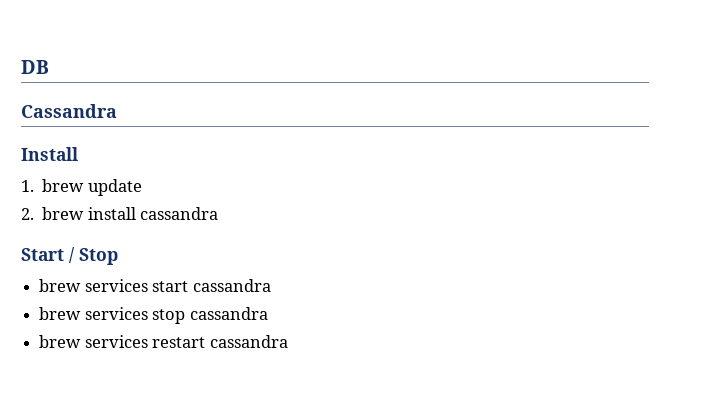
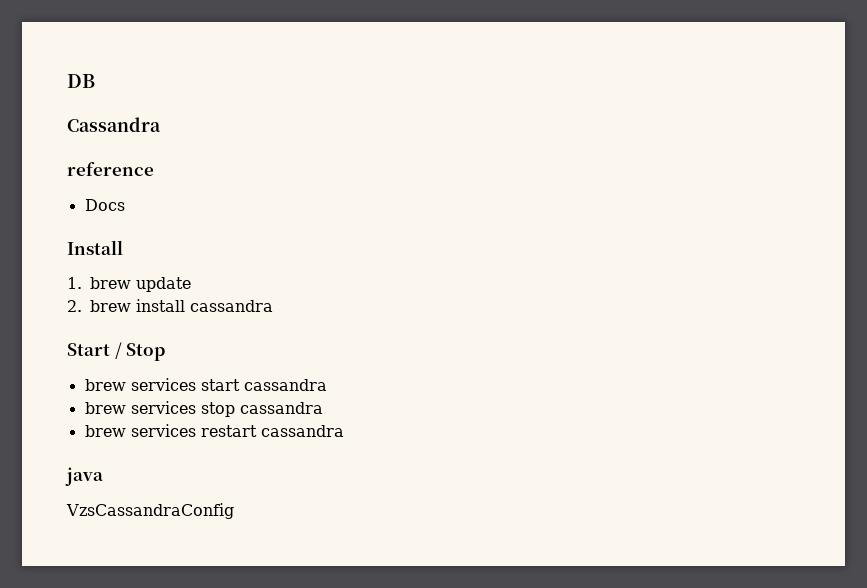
(117, 111) none -> [67,162,154,176] [84,199,125,211] // reference // Docs
(288, 341) none -> [65,467,103,486] [66,503,234,519] // java // VzsCassandraConfig

